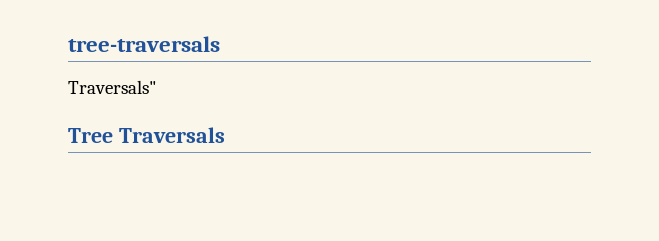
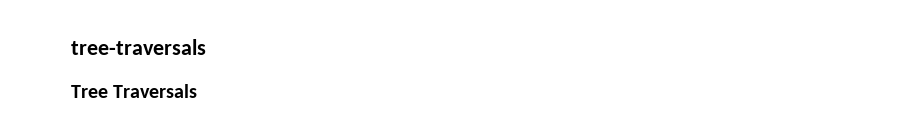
[68,80,156,94] // Traversals" -> (206, 47) none

